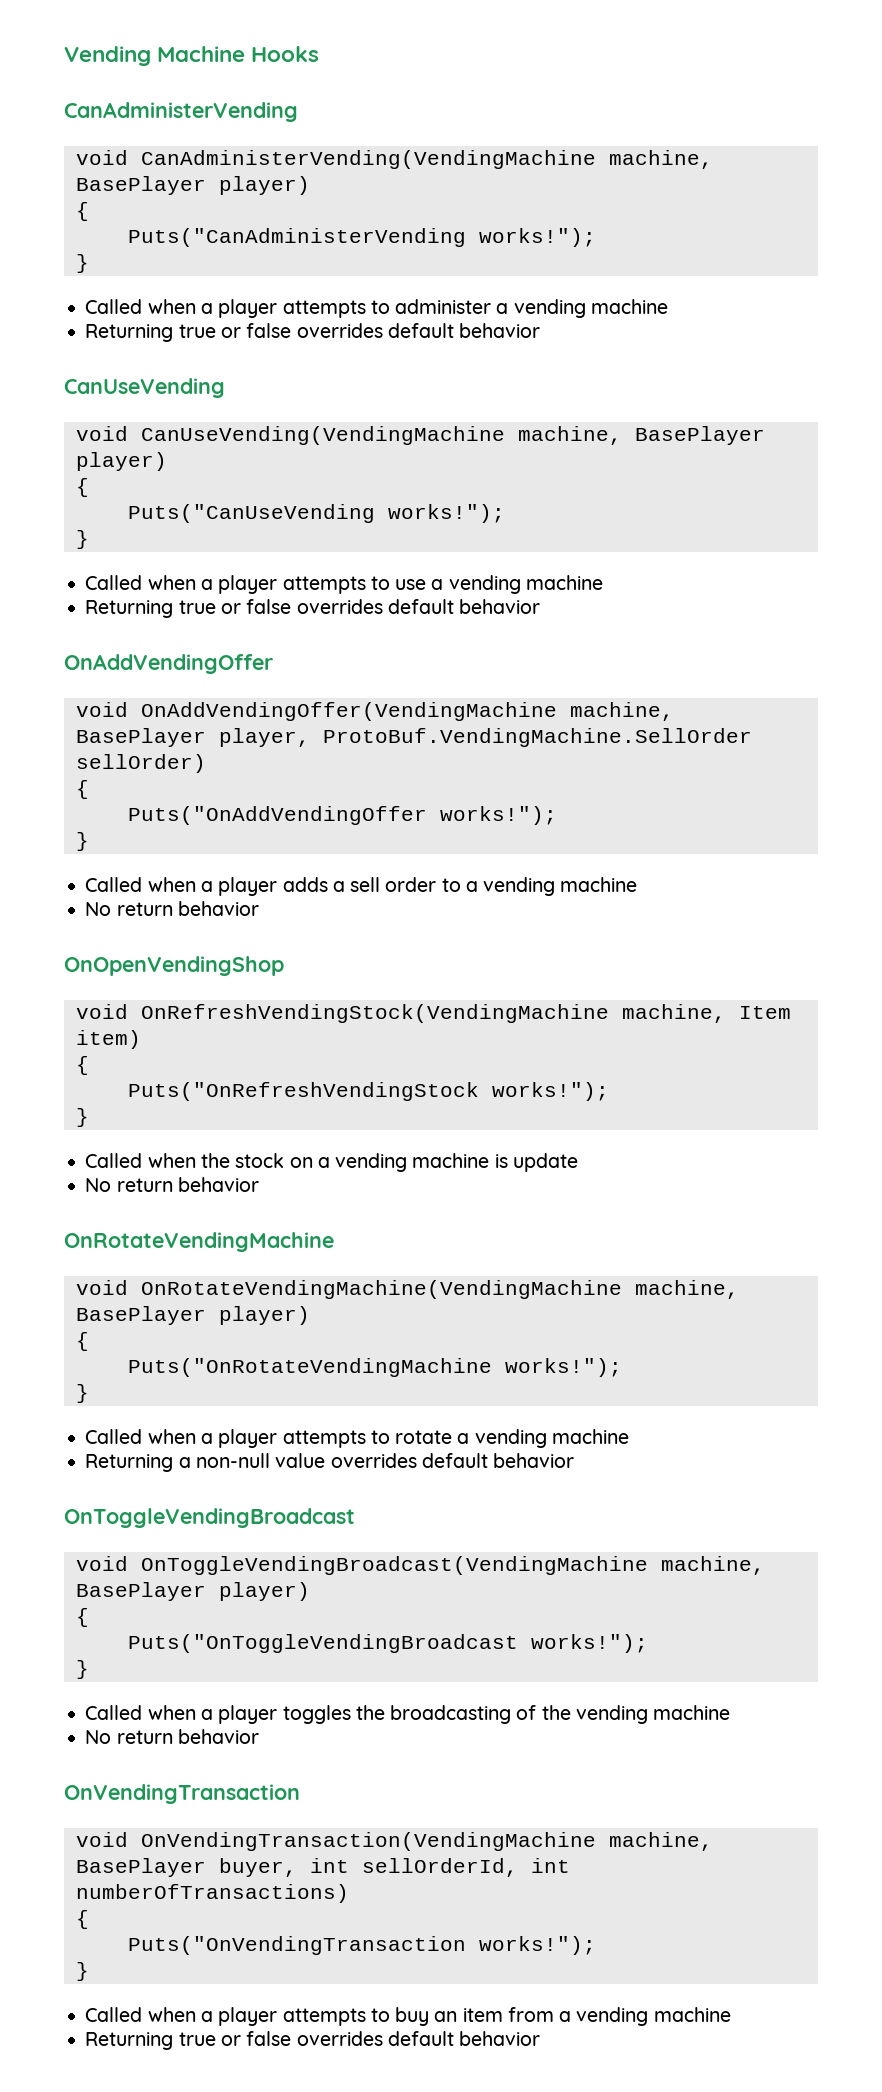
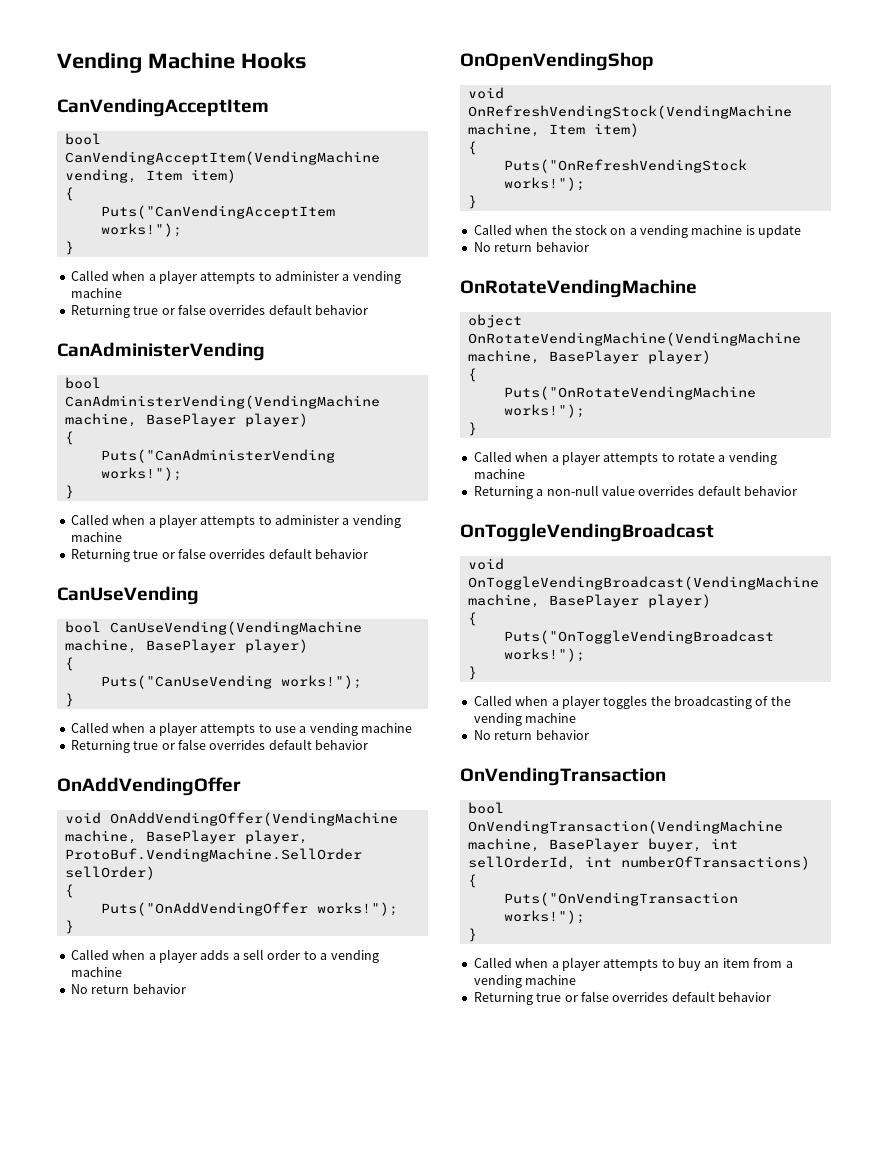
(320, 54) none -> [57,98,269,117] [64,133,101,145] [64,151,380,165] [64,169,236,183] [64,187,74,201] [100,205,335,219] [100,223,182,237] [64,241,74,255] [70,270,401,284] [70,288,122,298] [70,304,368,318] // CanVendingAcceptItem // bool CanVendingAcceptItem(VendingMachine vending, Item item) // { // Puts("CanVendingAcceptItem works!"); // } // Called when a player attempts to administer a vending machine // Returning true or false overrides default behavior
[75,150,128,165] void -> [64,377,101,389] bool
[75,426,128,441] void -> [64,621,101,633] bool
[75,1280,128,1295] void -> [467,314,522,328] object
[75,1832,128,1847] void -> [467,802,504,814] bool

